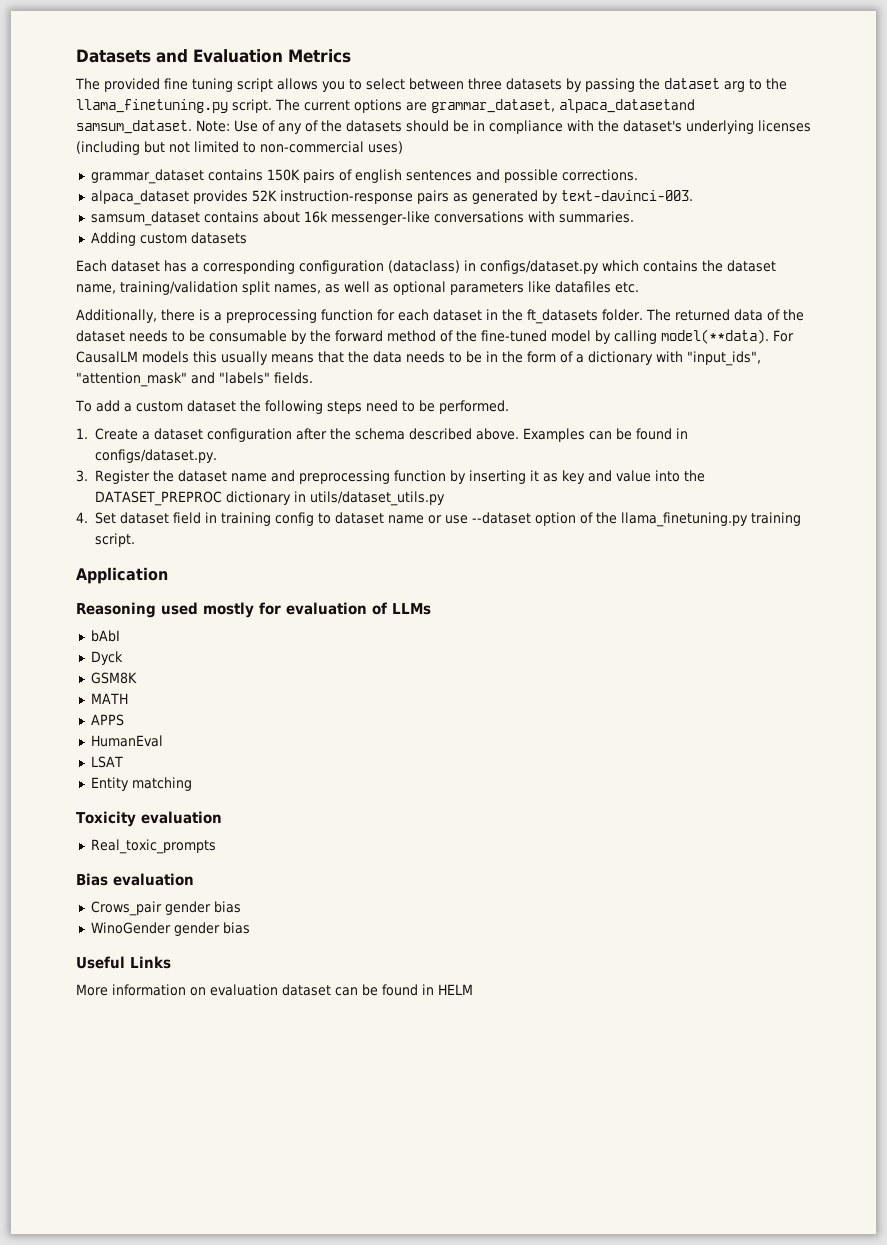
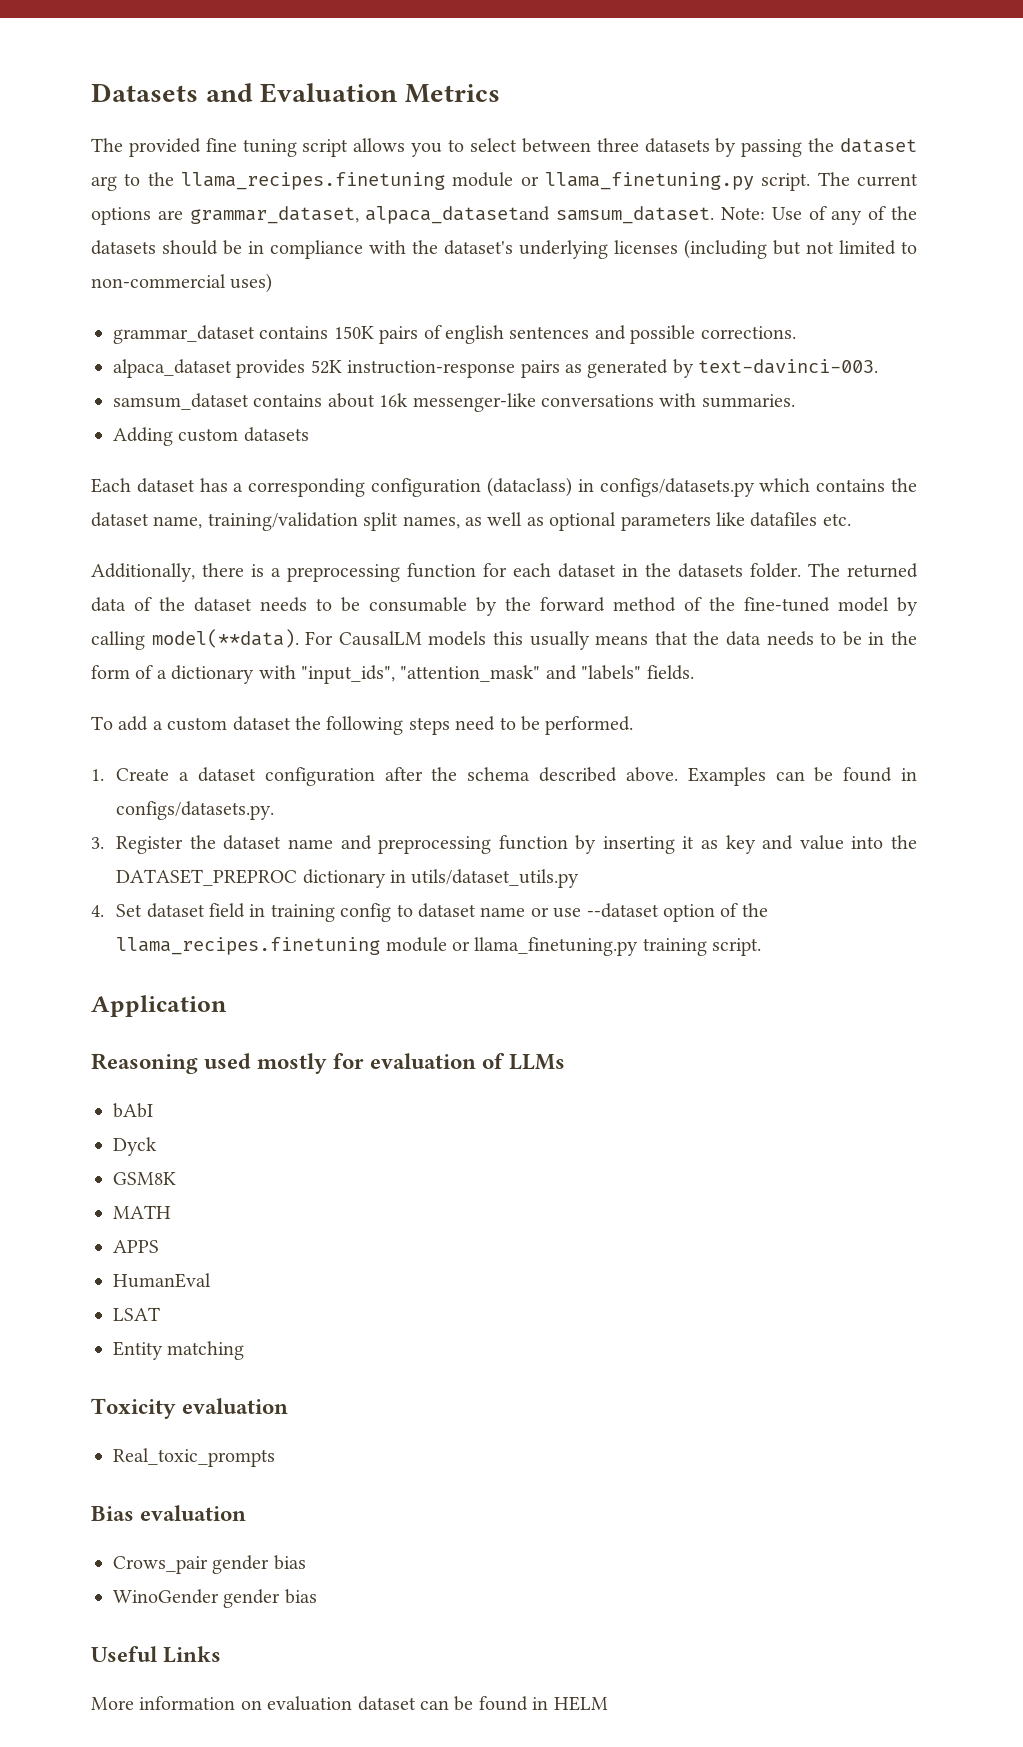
(787, 84) none -> [181,172,539,190] llama_recipes.finetuning module or
[480,260,599,274] configs/dataset.py -> [599,478,755,497] configs/datasets.py
[527,309,598,324] ft_datasets -> [678,563,743,578] datasets
[95,449,218,463] configs/dataset.py. -> [116,801,275,820] configs/datasets.py.
(618, 518) none -> [116,937,470,955] llama_recipes.finetuning module or

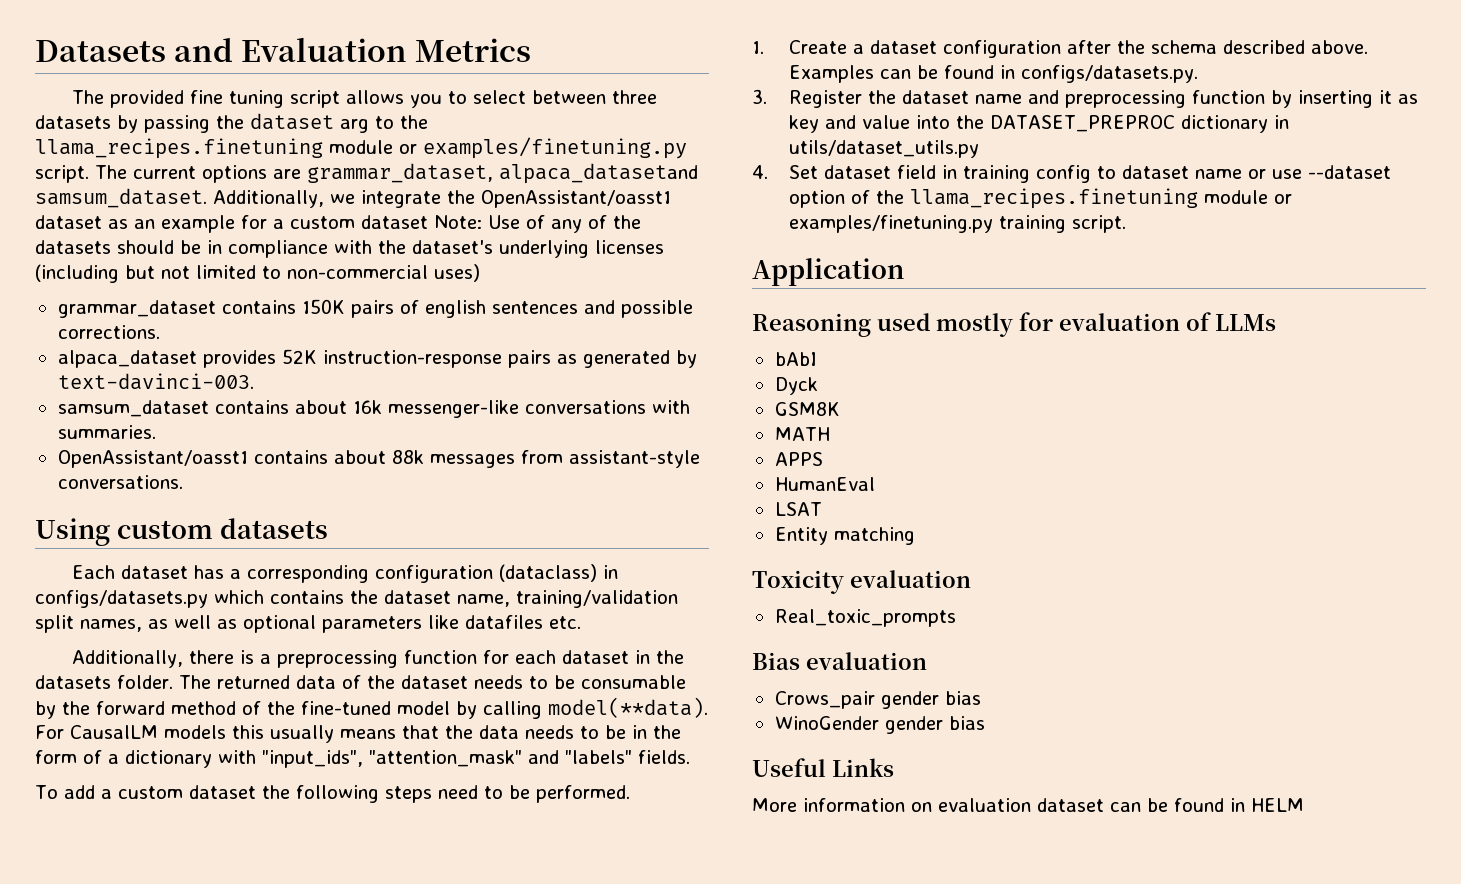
[545,172,754,190] llama_finetuning.py -> [423,137,687,159] examples/finetuning.py
(715, 215) none -> [213,190,671,208] [35,215,428,233] Additionally, we integrate the OpenAssistant/oasst1 dataset as an example for a custom dataset
[113,427,173,446] Adding -> [57,450,700,468] [57,475,183,489] [35,518,110,546] OpenAssistant/oasst1 contains about 88k messages from assistant-style conversations. // Using
[474,937,639,956] llama_finetuning.py -> [788,215,993,233] examples/finetuning.py

